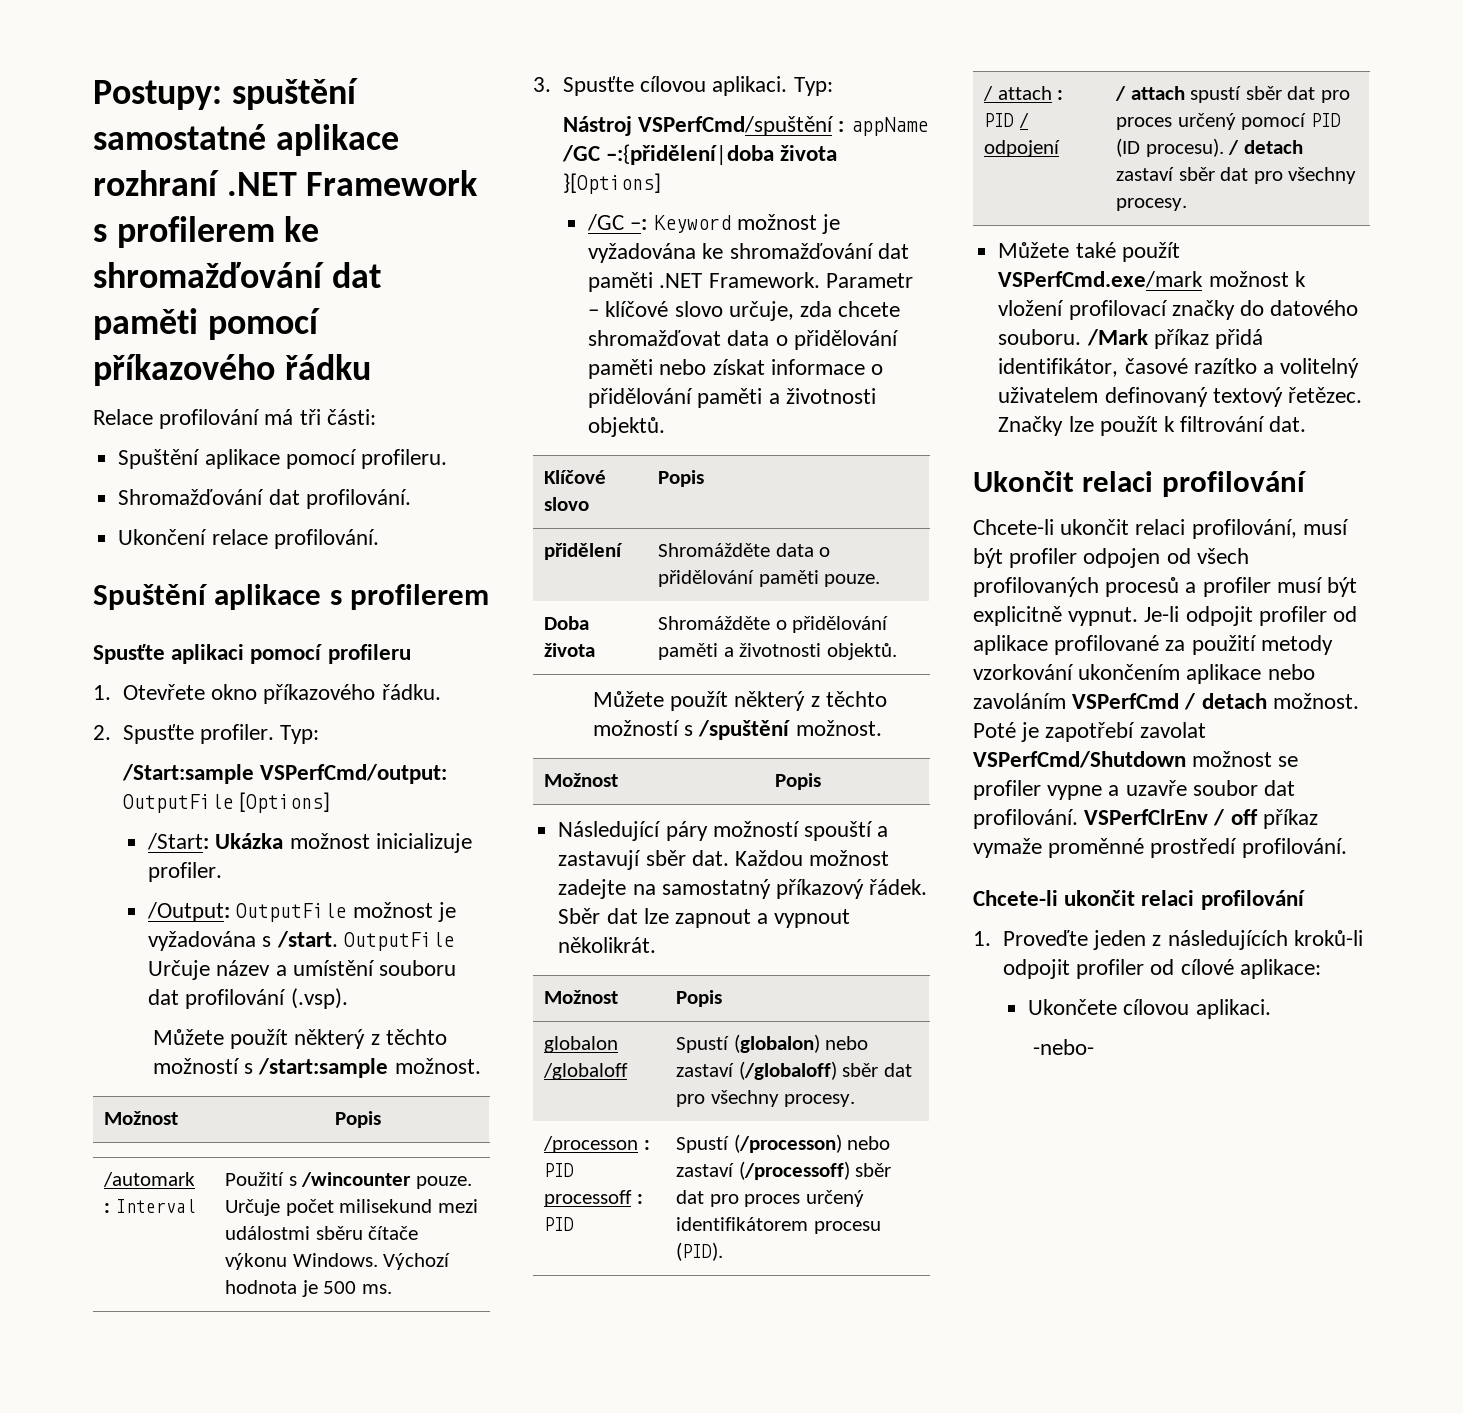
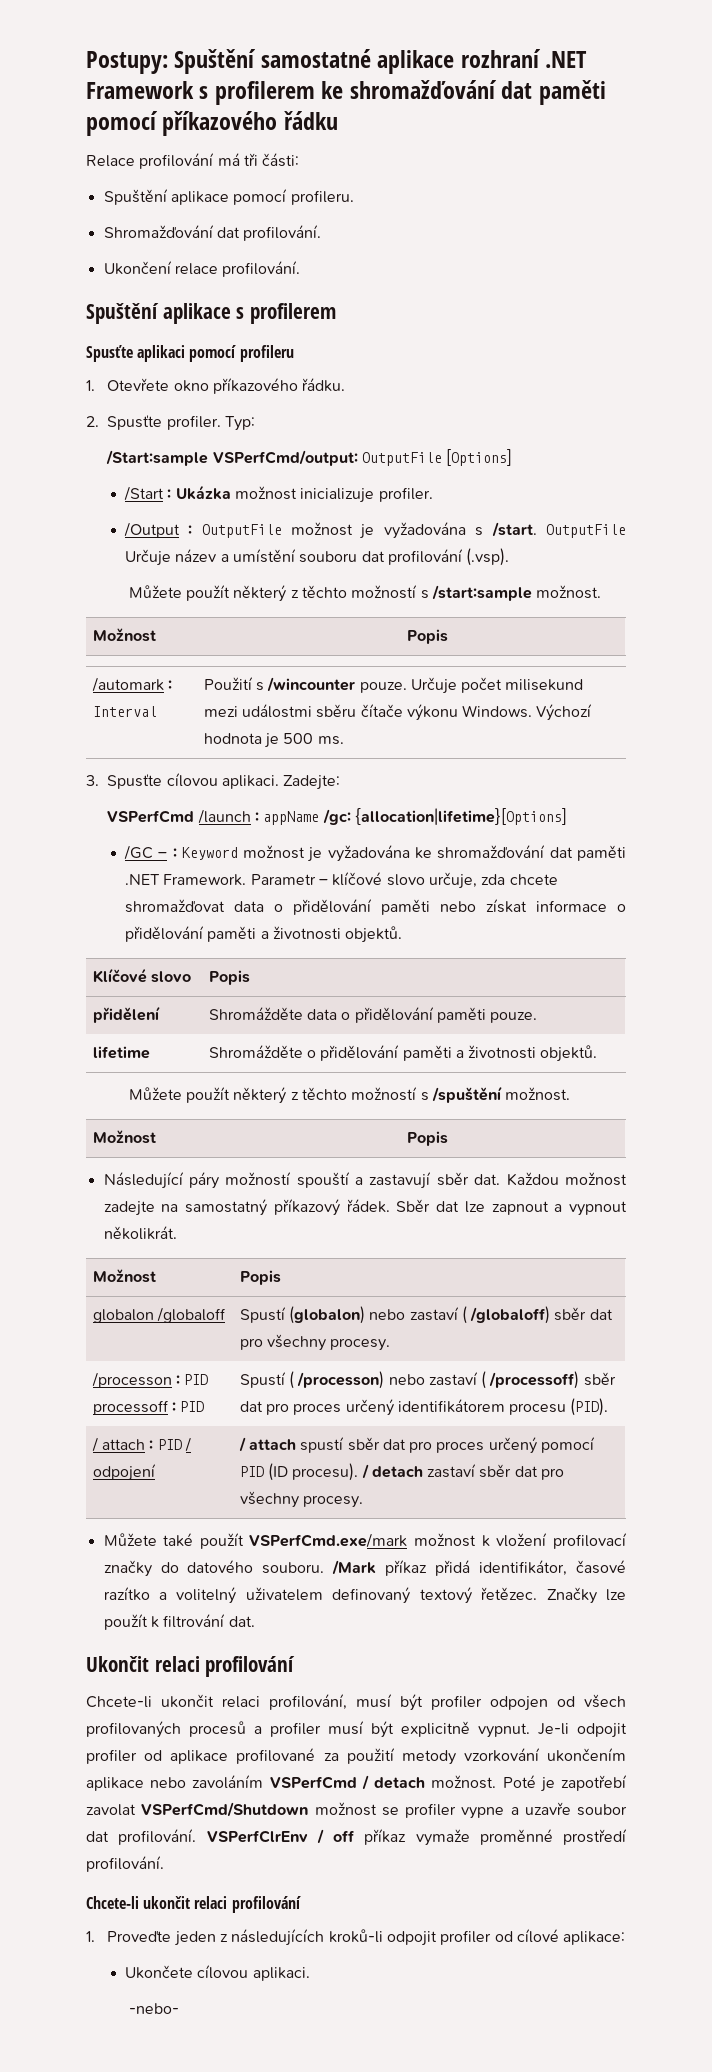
[231,78,358,110] spuštění -> [174,49,257,74] Spuštění
[147,833,210,850] /Start: -> [123,486,172,501] /Start :
[147,902,231,922] /Output: -> [123,522,193,538] /Output :
[793,77,833,96] [562,116,928,136] [561,144,838,165] [562,173,661,194] [587,214,648,231] Typ: // Nástroj VSPerfCmd/spuštění : appName /GC –:{přidělení|doba života }[Options] // /GC –: -> [283,775,341,790] [107,808,567,825] [123,845,177,860] Zadejte: // VSPerfCmd /launch : appName /gc: {allocation|lifetime}[Options] // /GC – :
[544,616,590,630] [544,643,596,657] Doba života -> [92,1046,150,1059] lifetime
[738,1061,837,1080] (/globaloff) -> [461,1306,551,1324] ( /globaloff)
[733,1134,891,1153] [676,1161,850,1180] (/processon) nebo zastaví (/processoff) -> [288,1371,580,1389] ( /processon) nebo zastaví ( /processoff)

